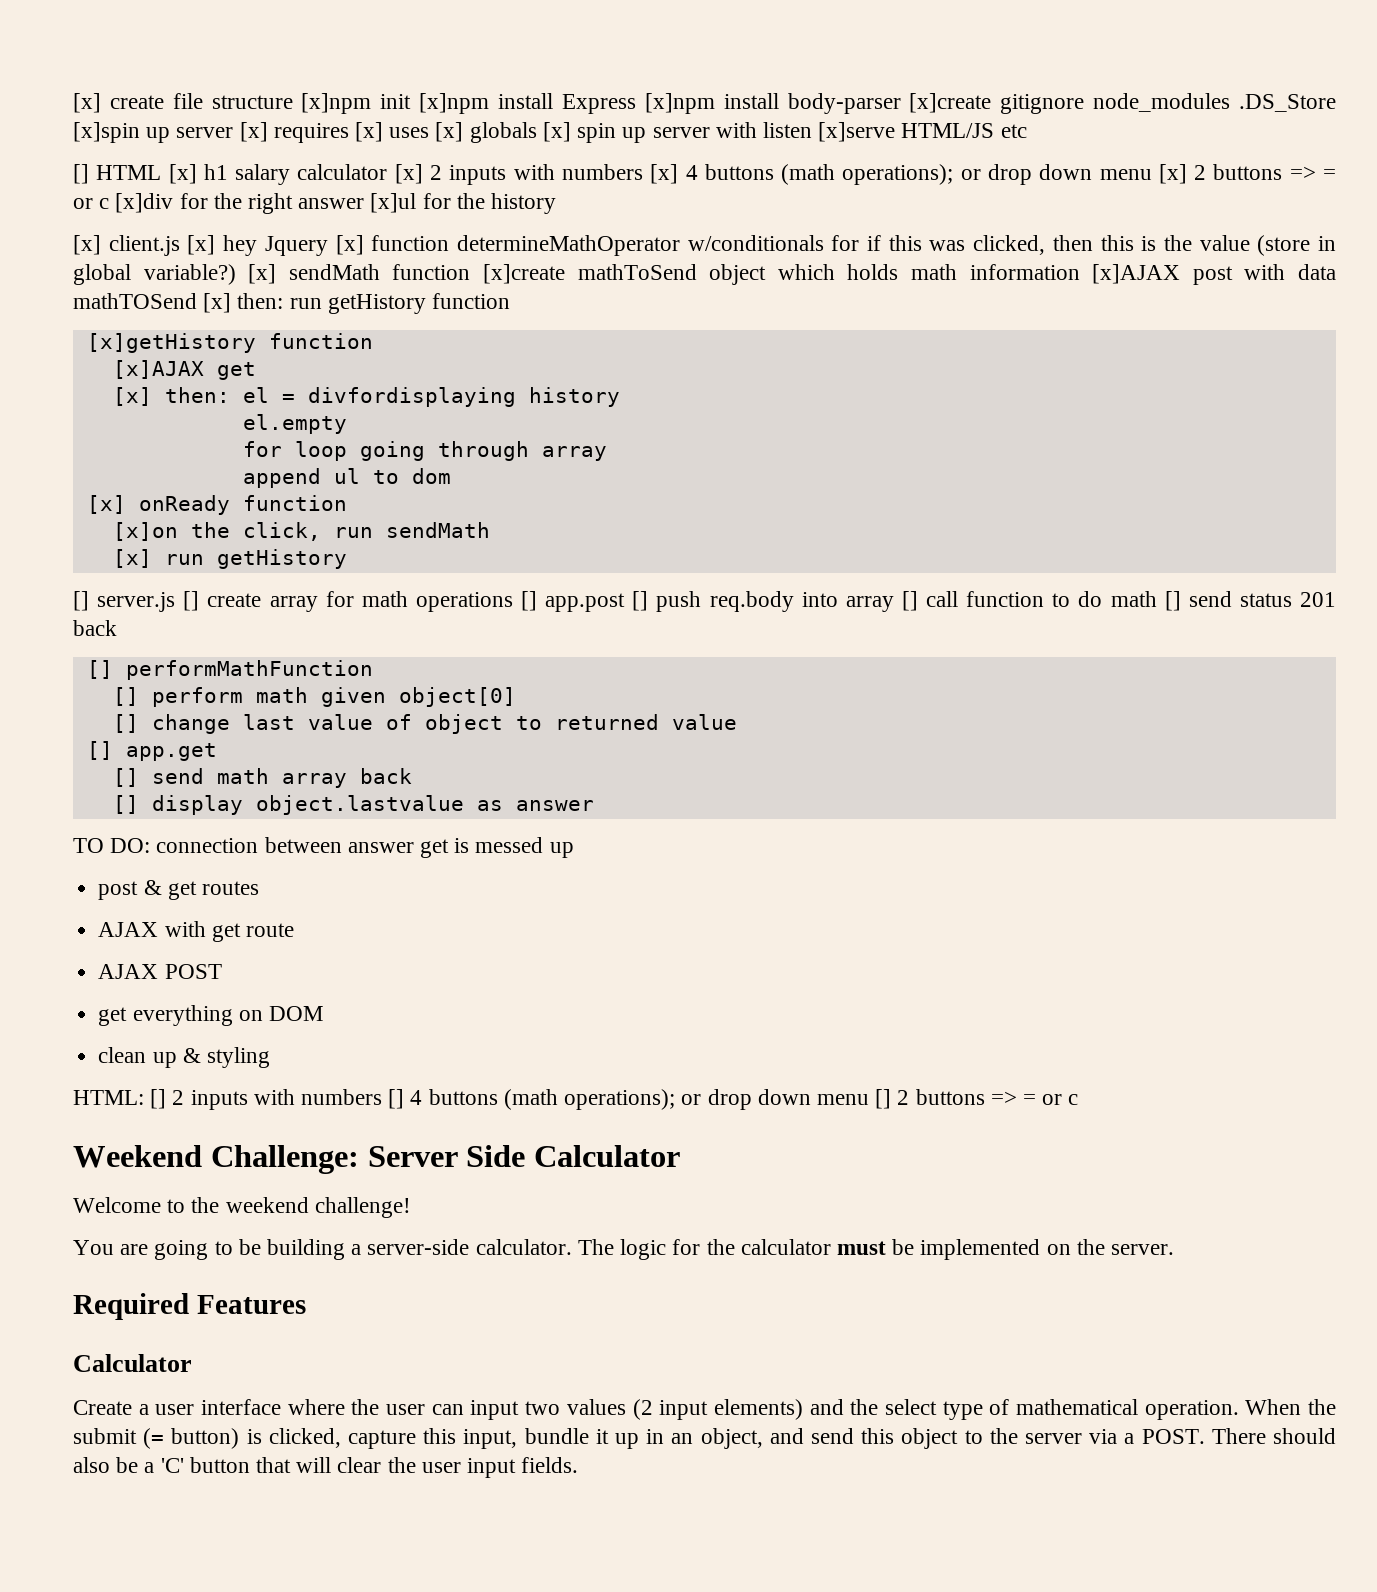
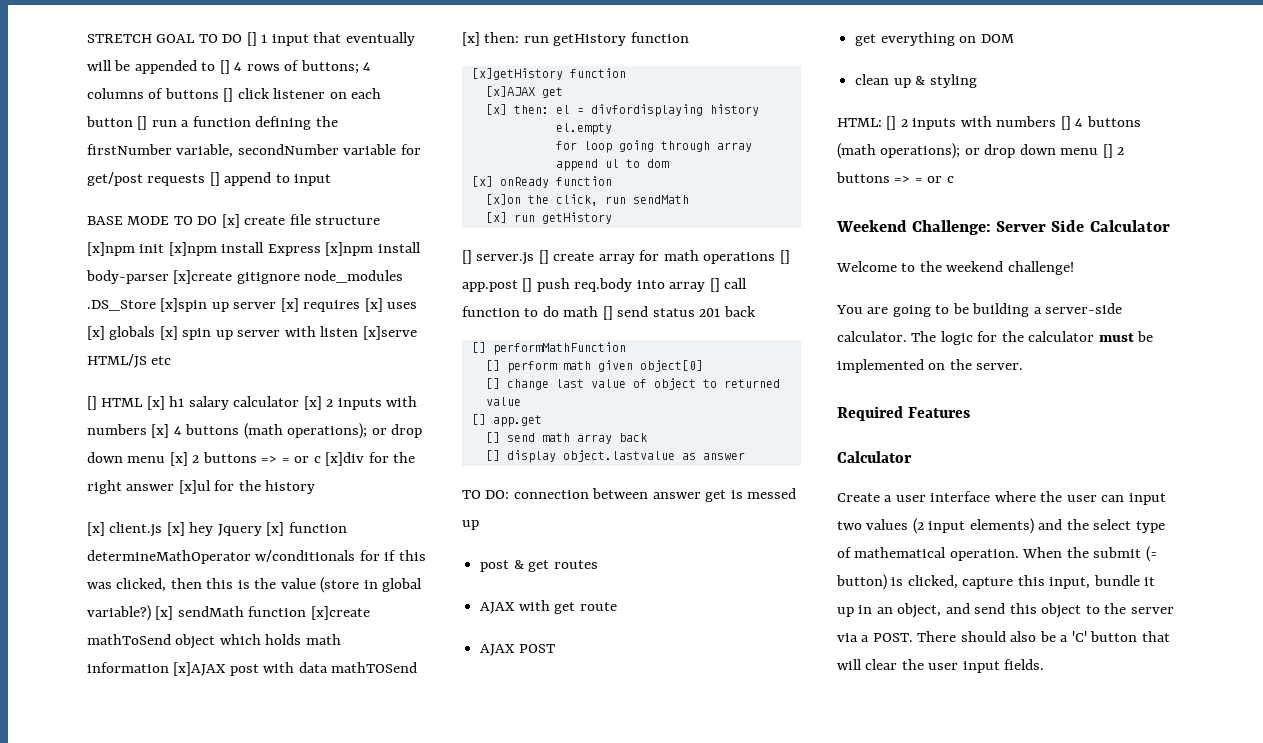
(73, 103) none -> [87,32,415,46] [87,60,372,74] [87,88,382,102] [86,116,338,130] [87,144,421,158] [87,172,332,186] [87,216,218,225] STRETCH GOAL TO DO [] 1 input that eventually will be appended to [] 4 rows of buttons; 4 columns of buttons [] click listener on each button [] run a function defining the firstNumber variable, secondNumber variable for get/post requests [] append to input // BASE MODE TO DO

